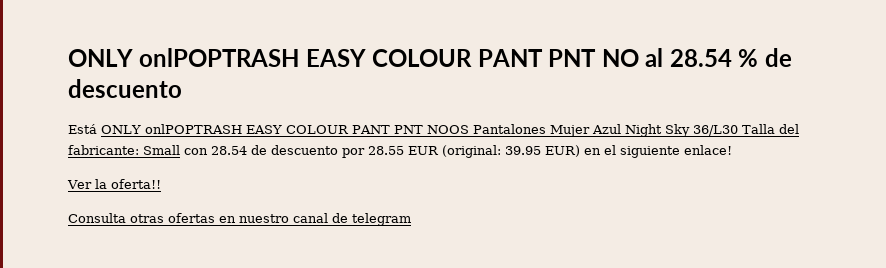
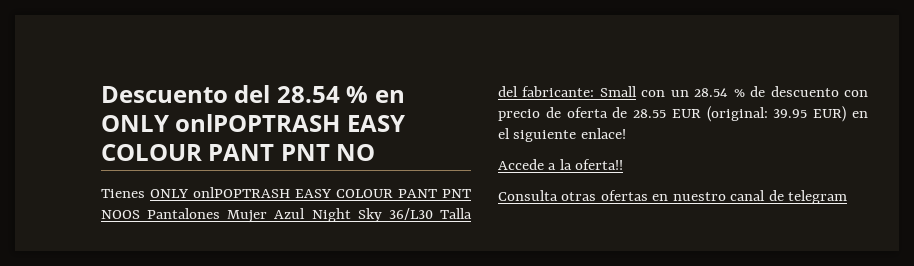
(68, 58) none -> [101,85,405,103] Descuento del 28.54 % en
[645,48,792,67] [68,79,182,98] [68,124,97,134] al 28.54 % de descuento // Está -> [101,189,145,198] // Tienes
[211,145,365,158] 28.54 de descuento por -> [670,86,869,97] [498,107,628,121] un 28.54 % de descuento con precio de oferta de
[67,180,92,189] Ver -> [498,159,557,170] Accede a

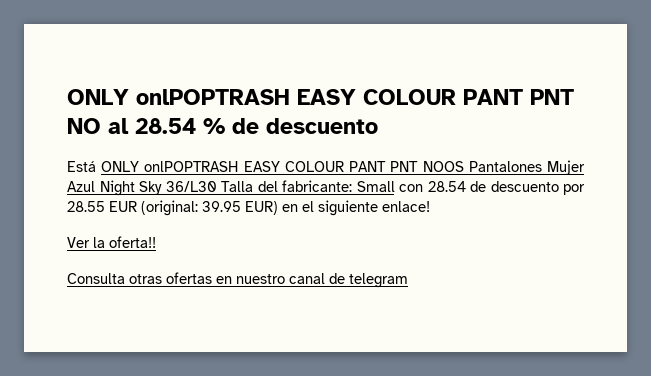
[101,85,405,103] Descuento del 28.54 % en -> (67, 97) none
[101,189,145,198] // Tienes -> [108,118,378,134] [67,161,96,172] al 28.54 % de descuento // Está
[670,86,869,97] [498,107,628,121] un 28.54 % de descuento con precio de oferta de -> [427,181,585,195] 28.54 de descuento por
[498,159,557,170] Accede a -> [67,237,90,248] Ver

